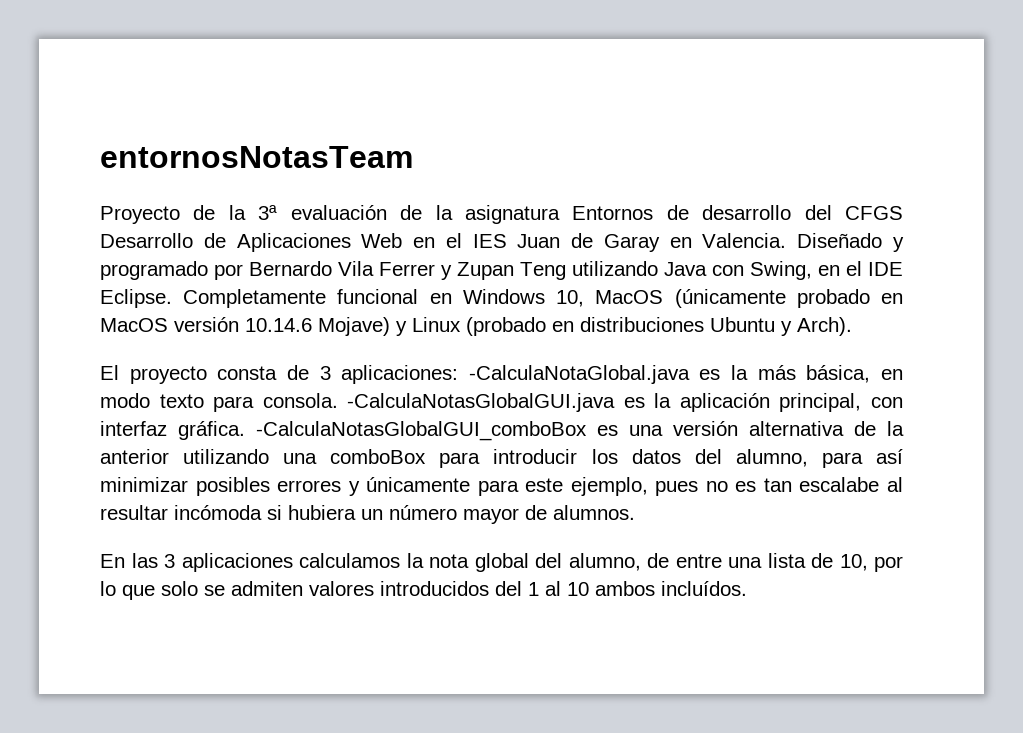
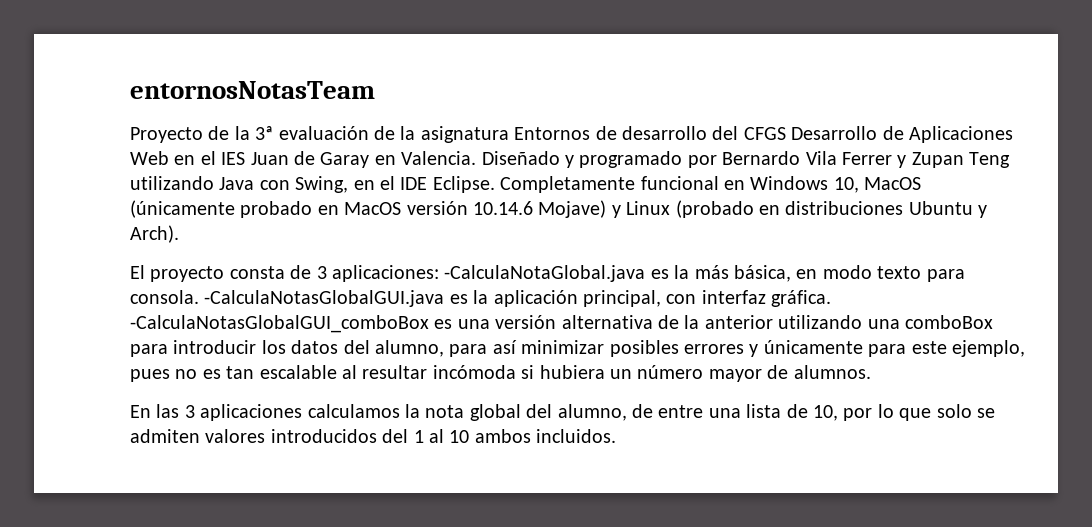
[799,477,880,492] escalabe -> [259,365,337,379] escalable
[661,581,747,596] incluídos. -> [536,429,617,443] incluidos.

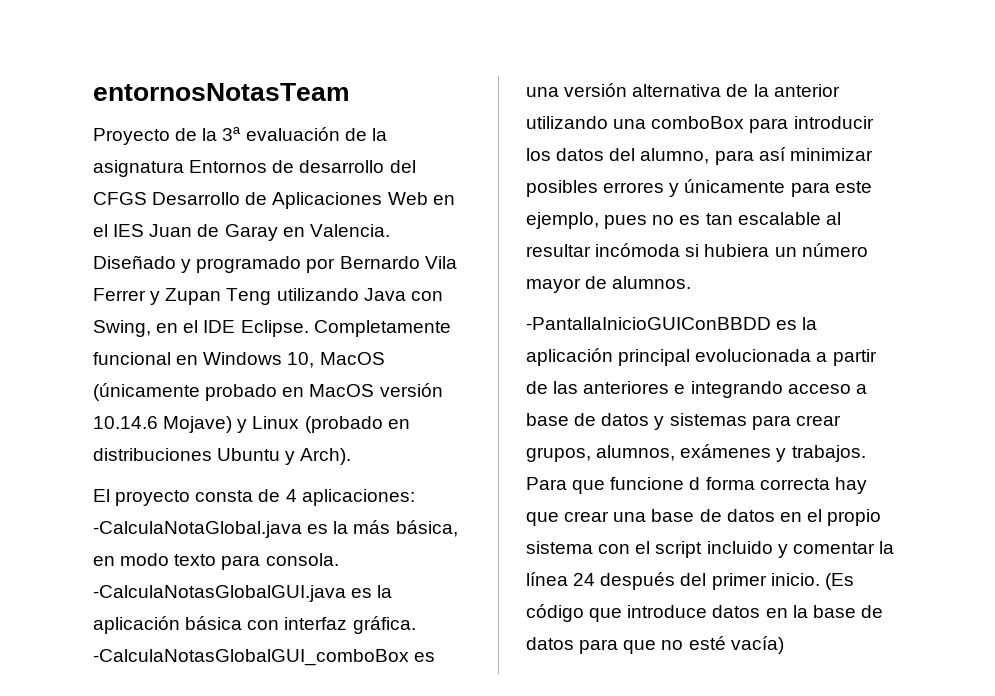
[316,266,327,279] 3 -> [285,489,297,502] 4
[582,290,661,307] principal, -> [185,616,243,630] básica
[130,404,995,421] [130,429,617,443] En las 3 aplicaciones calculamos la nota global del alumno, de entre una lista de 10, por lo que solo se admiten valores introducidos del 1 al 10 ambos incluidos. -> [526,317,818,330] [526,348,877,366] [526,381,867,398] [526,413,841,430] [526,444,866,462] [526,477,867,494] [526,509,882,526] [526,541,894,558] [526,572,854,590] [526,604,883,622] [526,636,784,654] -PantallaInicioGUIConBBDD es la aplicación principal evolucionada a partir de las anteriores e integrando acceso a base de datos y sistemas para crear grupos, alumnos, exámenes y trabajos. Para que funcione d forma correcta hay que crear una base de datos en el propio sistema con el script incluido y comentar la línea 24 después del primer inicio. (Es código que introduce datos en la base de datos para que no esté vacía)

